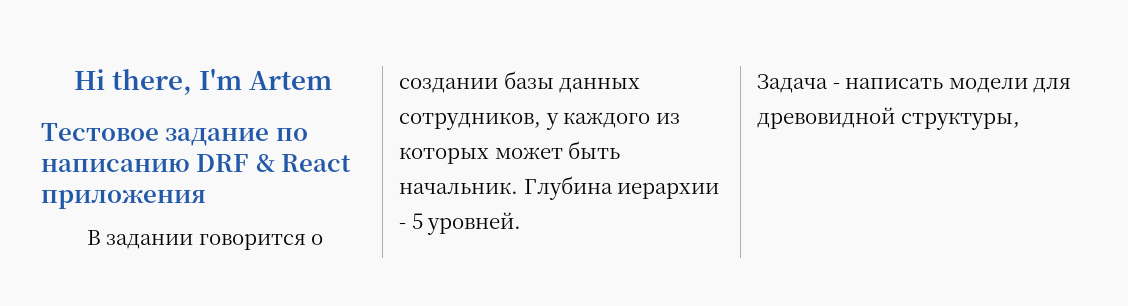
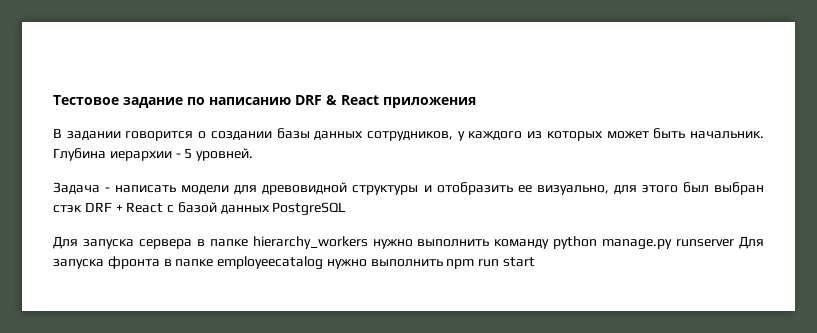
[73,68,333,95] Hi there, I'm Artem // -> (53, 100) none
[900,112,1020,130] структуры, -> [352,182,764,195] [53,202,346,216] [53,236,764,250] [53,256,536,270] структуры и отобразить ее визуально, для этого был выбран стэк DRF + React с базой данных PostgreSQL // Для запуска сервера в папке hierarchy_workers нужно выполнить команду python manage.py runserver Для запуска фронта в папке employeecatalog нужно выполнить npm run start

